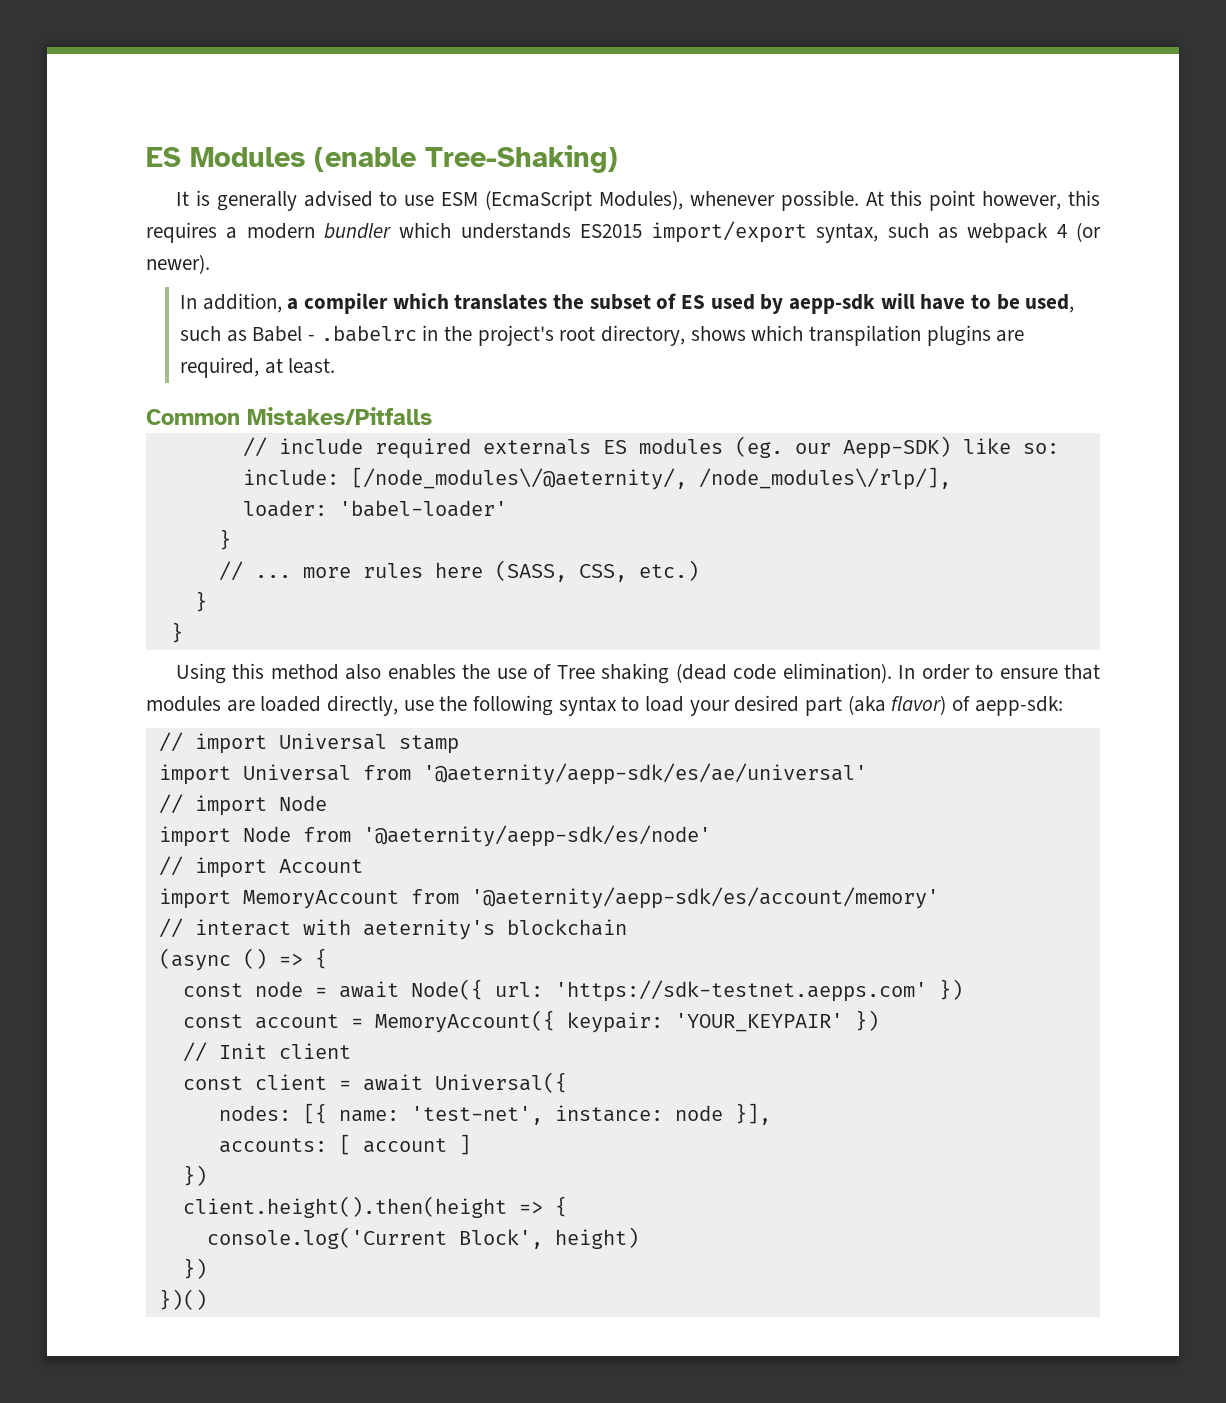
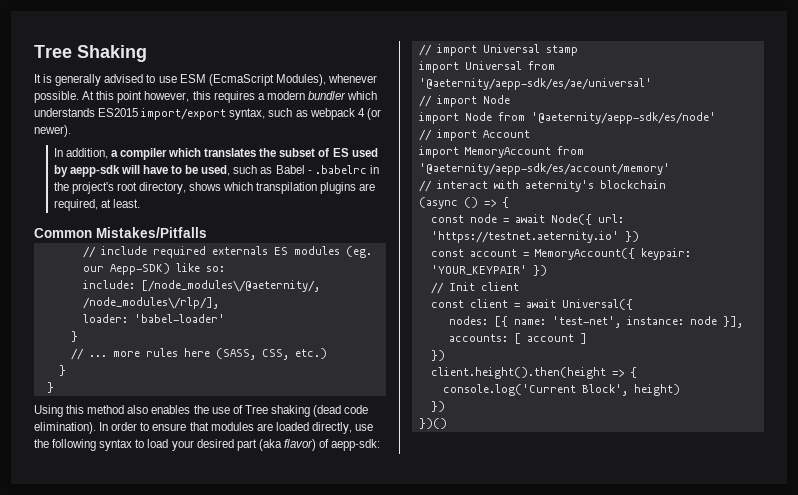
[146,145,618,173] ES Modules (enable Tree-Shaking) -> [34,45,147,62] Tree Shaking
[554,980,927,1002] 'https://sdk-testnet.aepps.com' -> [430,231,619,243] 'https://testnet.aeternity.io'

